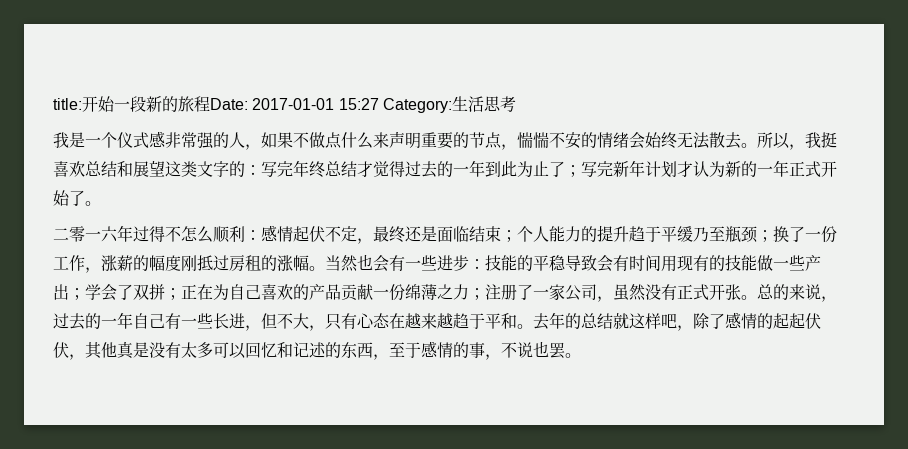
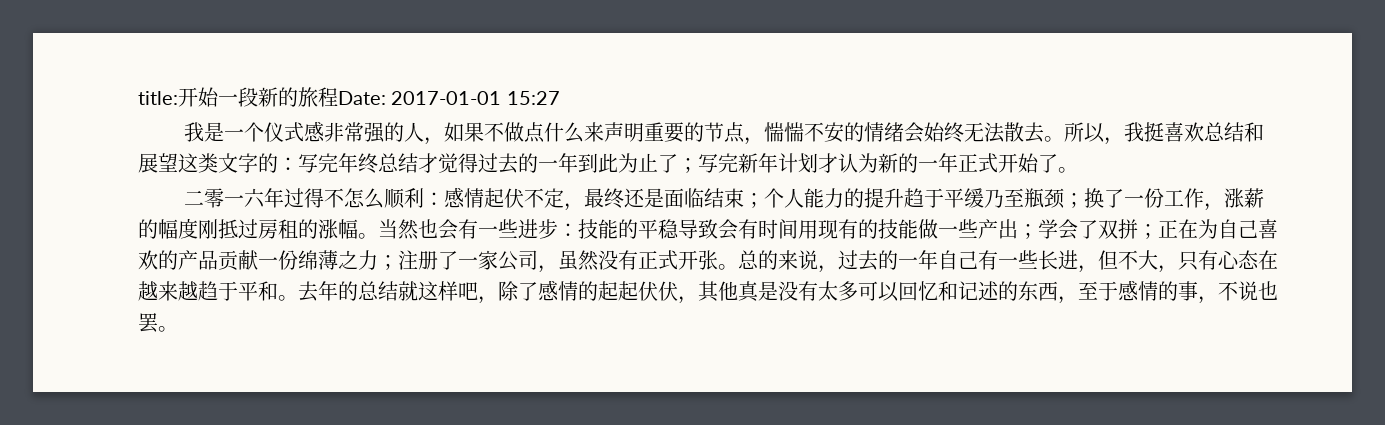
[382,96,516,113] Category:生活思考 -> (560, 98) none

